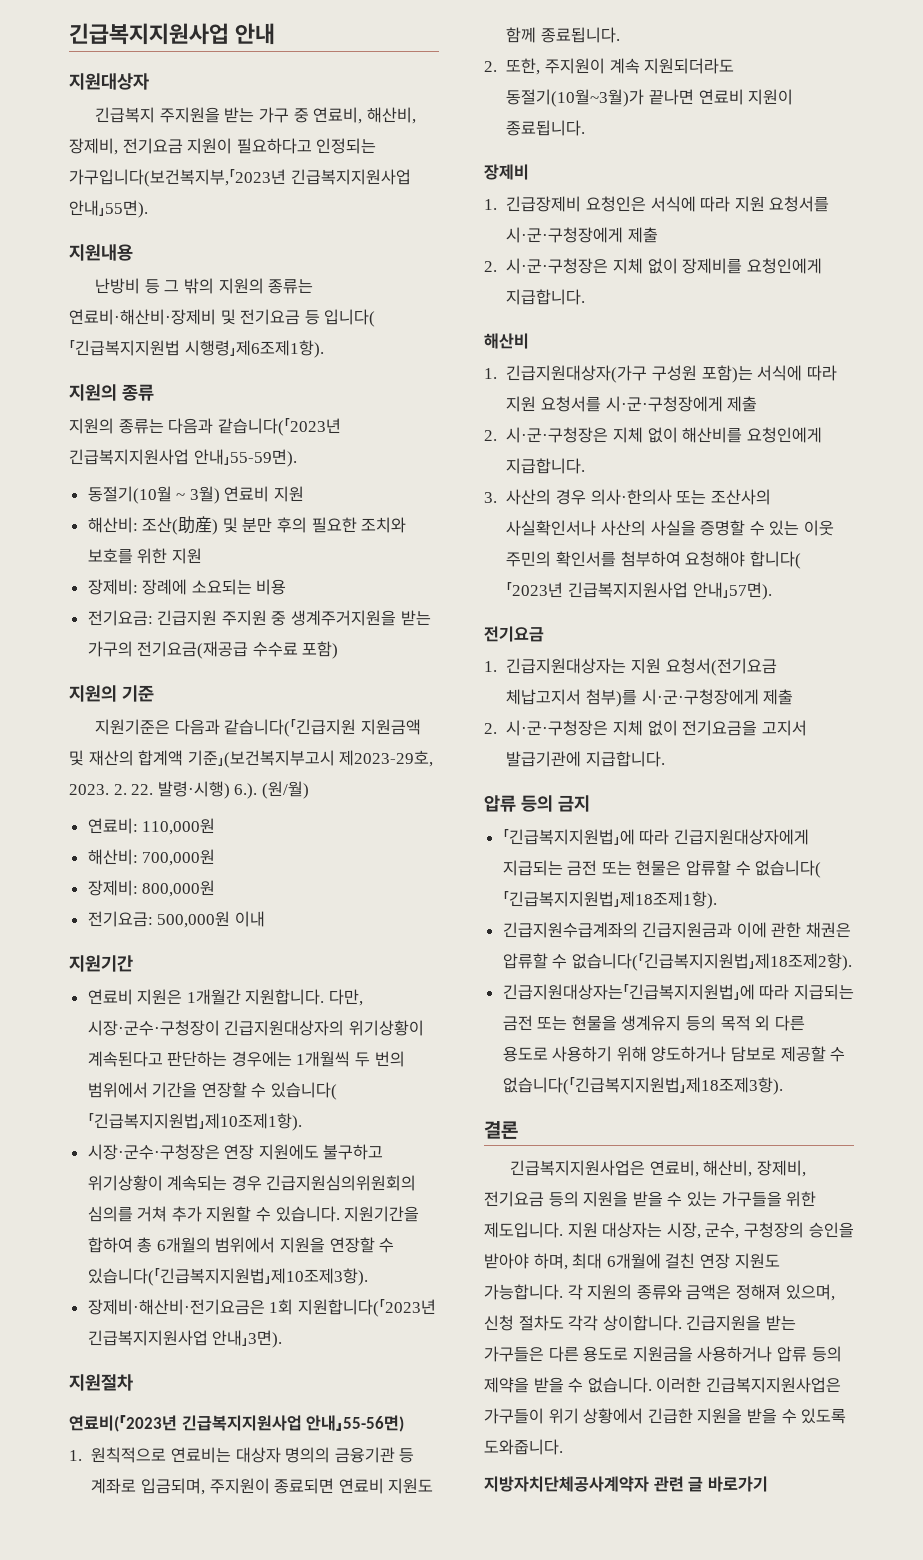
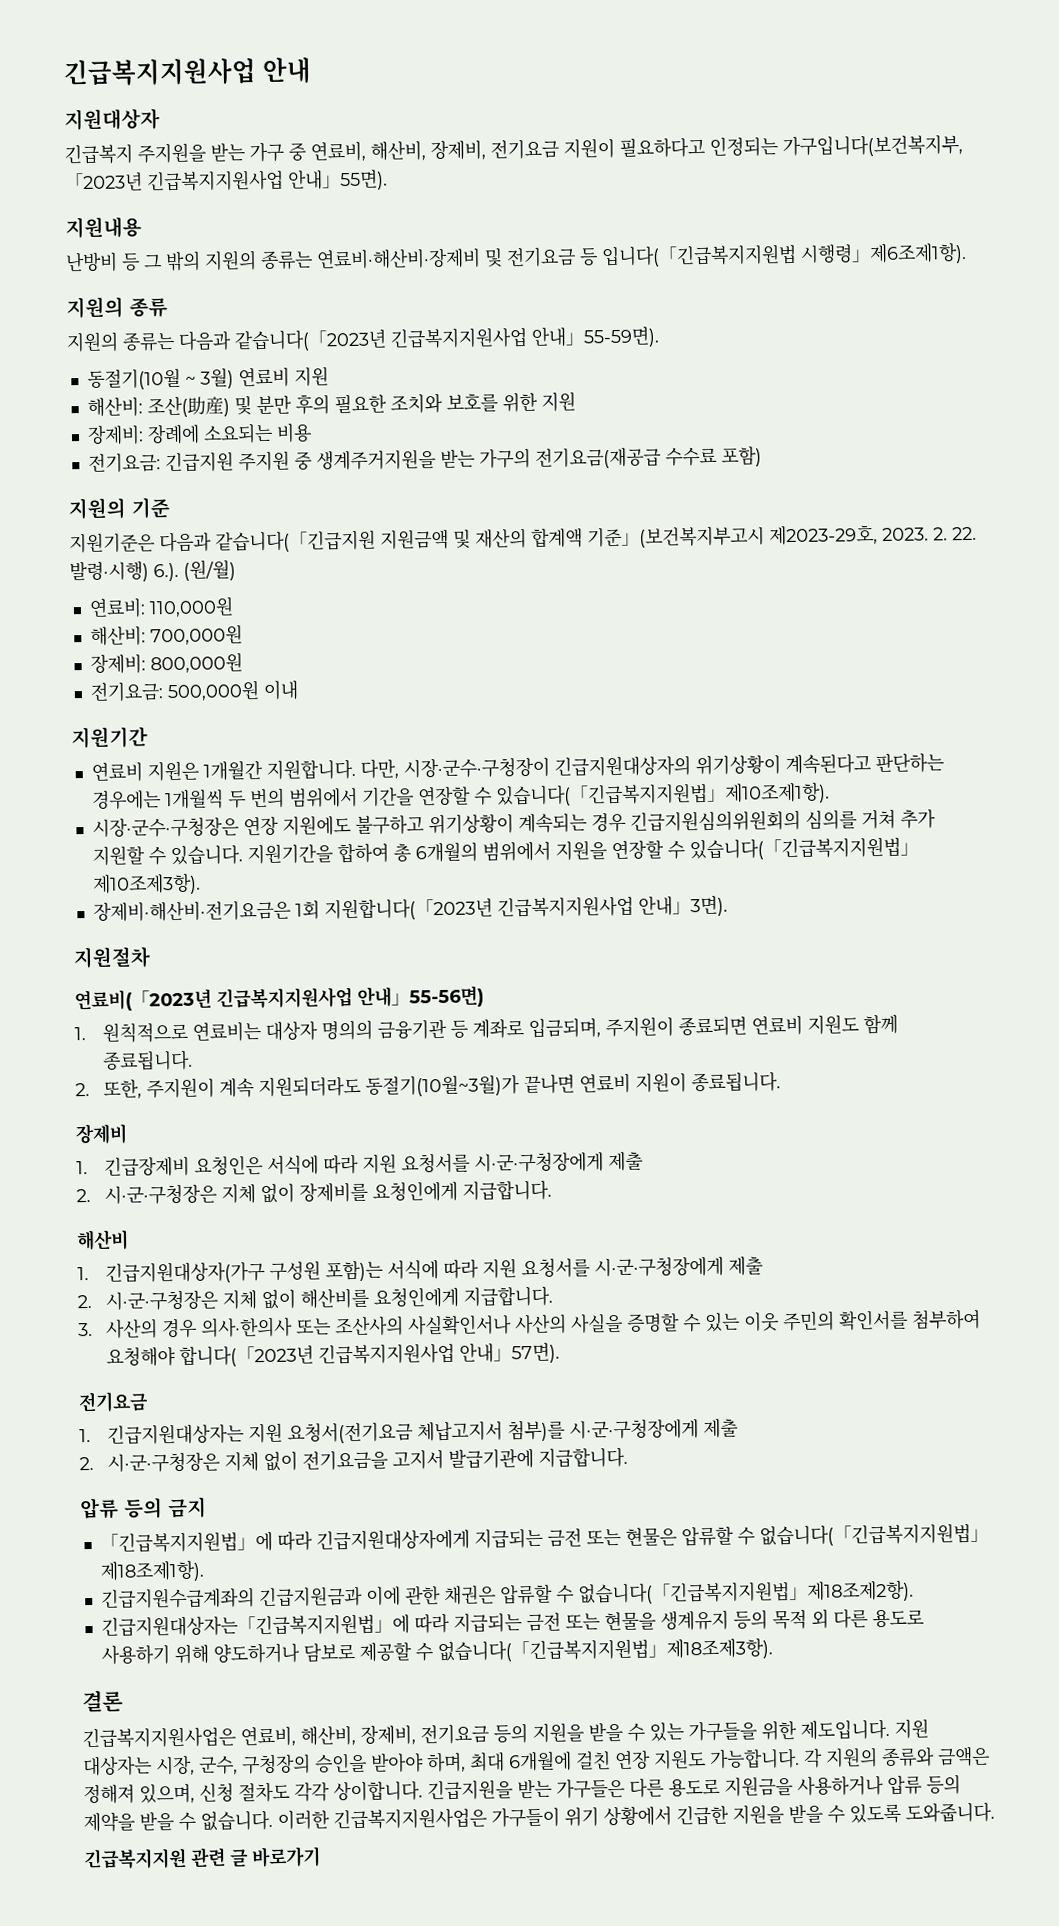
[484,1476,649,1492] 지방자치단체공사계약자 -> [84,1847,187,1870] 긴급복지지원

